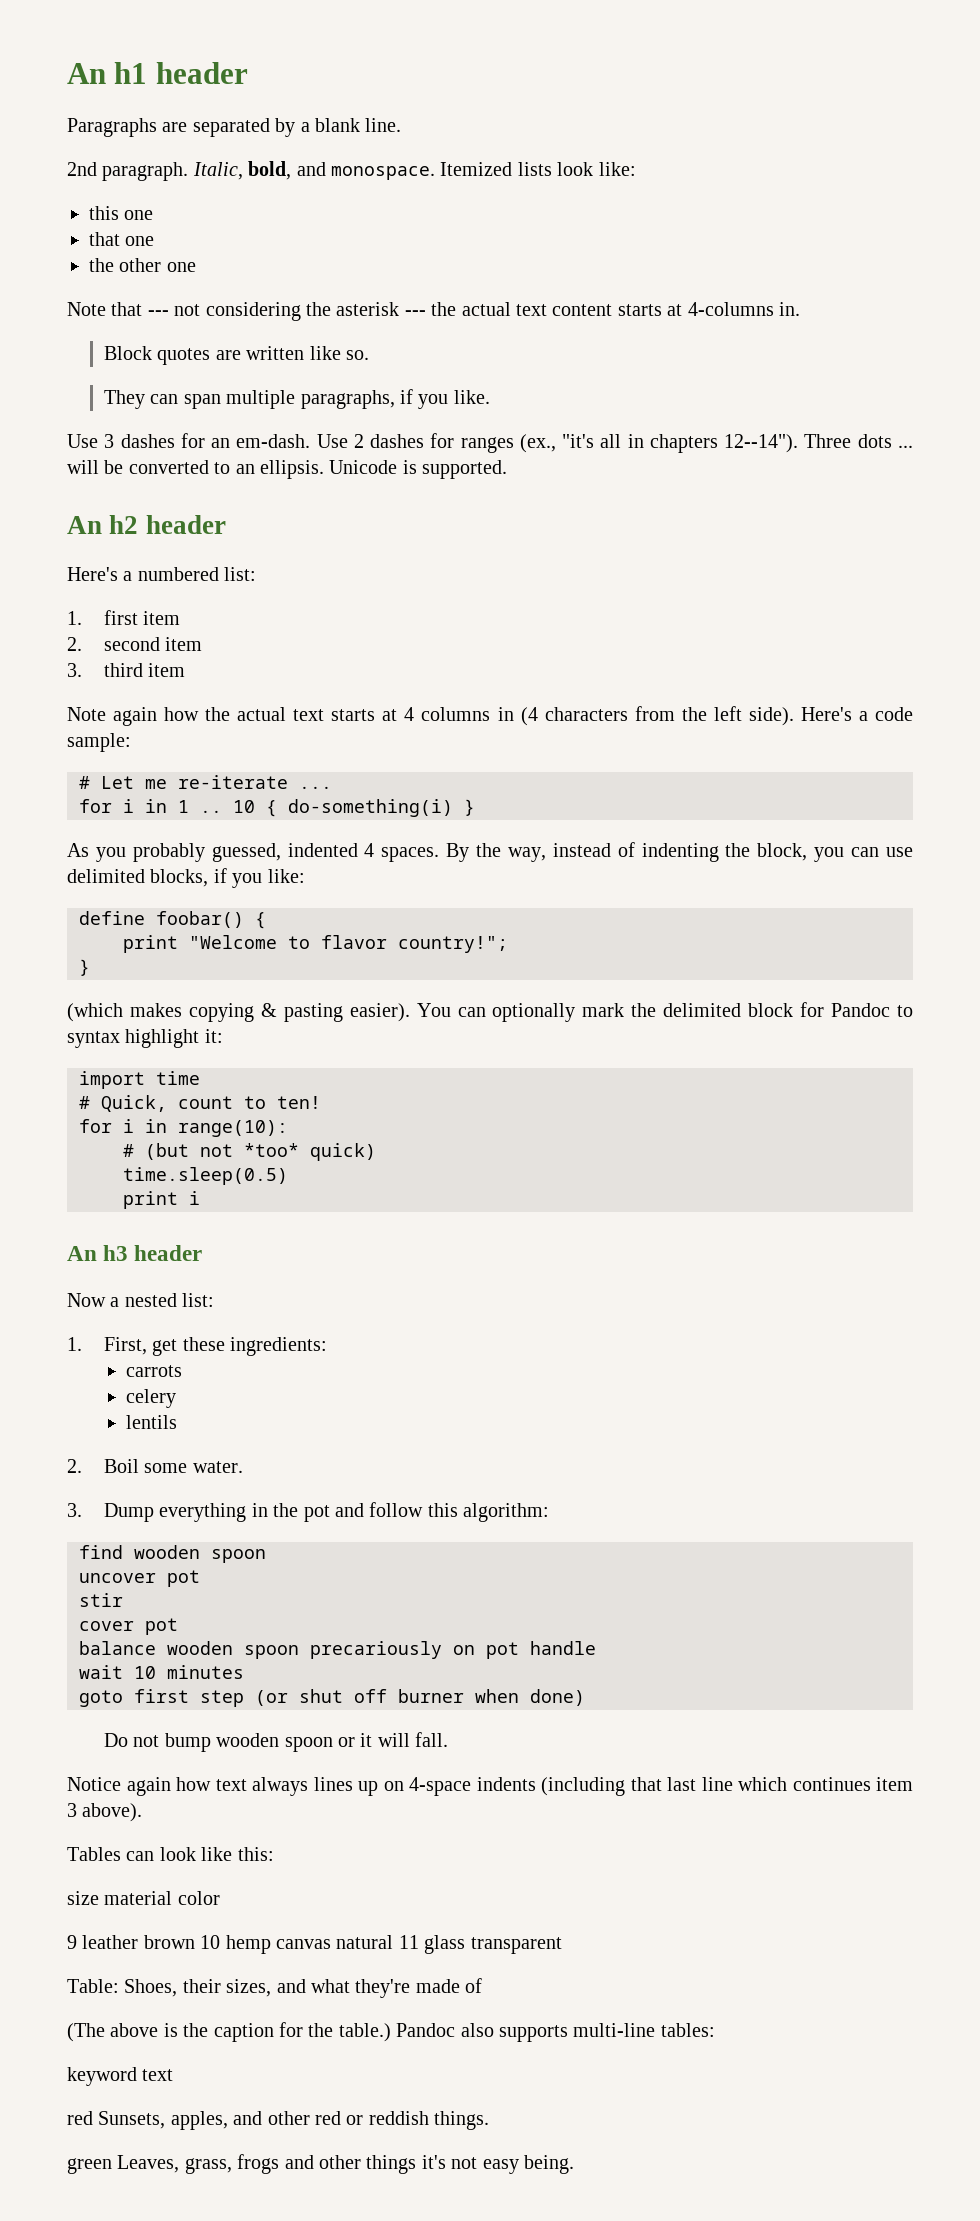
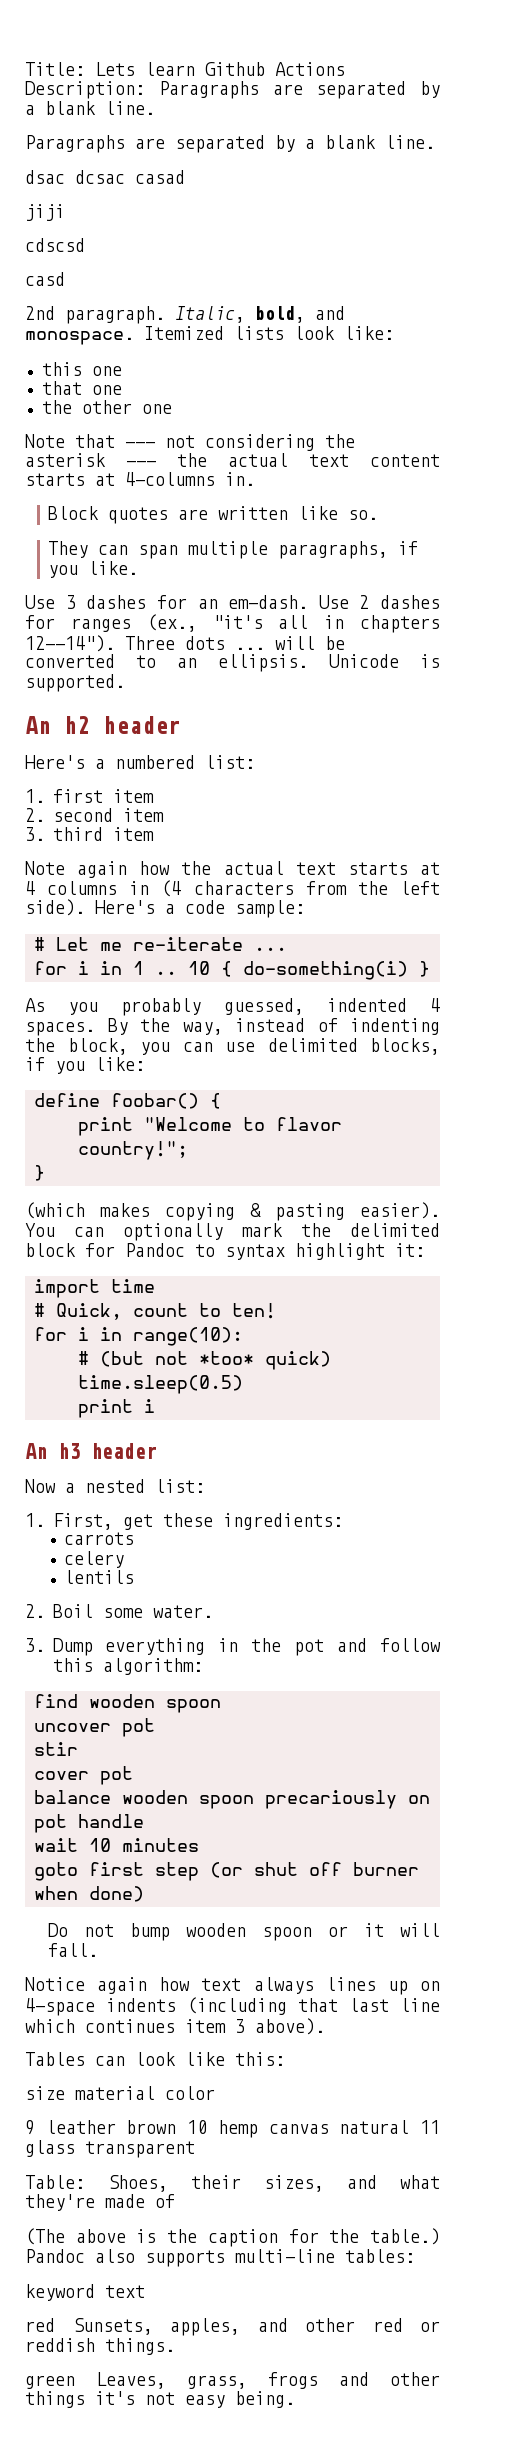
[67,62,248,84] [67,118,402,137] An h1 header // Paragraphs are separated by a blank line. -> [25,62,345,76] [25,81,440,99] [25,101,155,115] [25,135,435,153] [25,170,185,184] [25,204,65,221] [25,238,85,252] [25,272,65,286] Title: Lets learn Github Actions Description: Paragraphs are separated by a blank line. // Paragraphs are separated by a blank line. // dsac dcsac casad // jiji // cdscsd // casd

